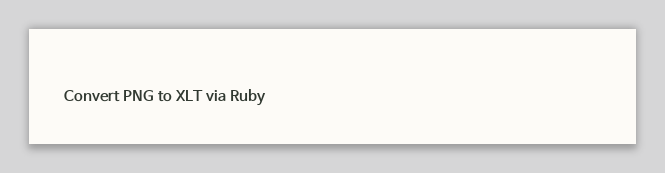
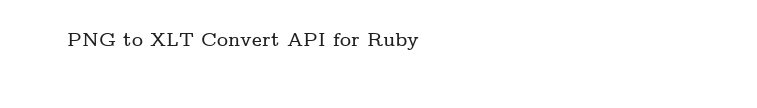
[64,90,120,102] Convert -> (67, 39) none
[205,90,227,101] via -> [201,33,360,46] Convert API for

